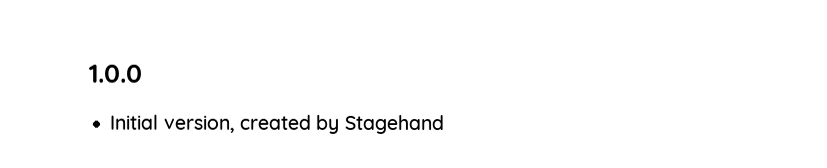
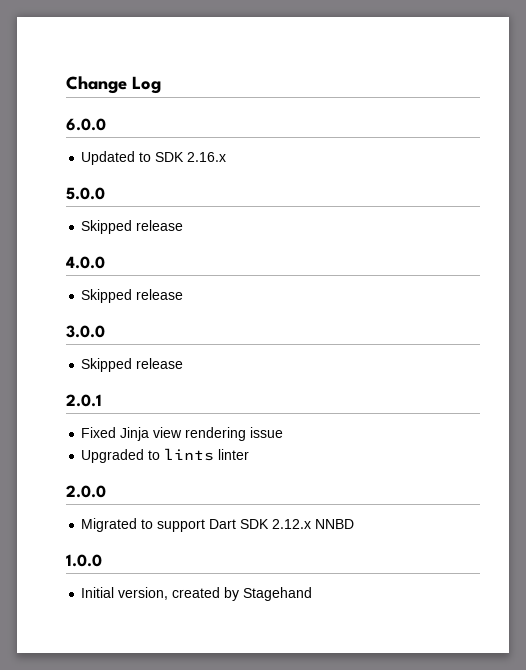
(89, 73) none -> [66,76,161,94] [66,118,106,131] [81,151,227,165] [66,187,105,200] [81,220,184,234] [66,256,105,269] [81,289,184,303] [66,325,105,338] [81,358,184,372] [66,394,102,407] [81,427,284,441] [81,448,250,463] [66,485,106,498] [81,518,355,532] Change Log // 6.0.0 // Updated to SDK 2.16.x // 5.0.0 // Skipped release // 4.0.0 // Skipped release // 3.0.0 // Skipped release // 2.0.1 // Fixed Jinja view rendering issue // Upgraded to lints linter // 2.0.0 // Migrated to support Dart SDK 2.12.x NNBD //

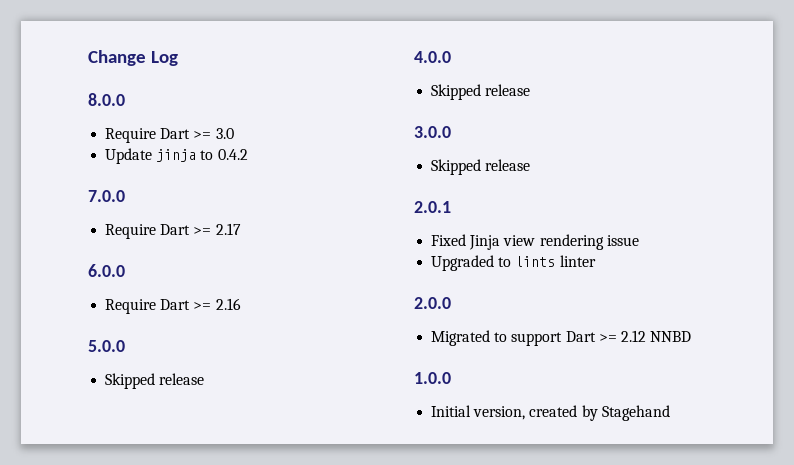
[66,118,106,131] [81,151,227,165] 6.0.0 // Updated to SDK 2.16.x -> [88,93,125,106] [105,128,234,143] [105,148,248,164] [88,190,125,202] [105,223,241,239] [88,264,125,277] [105,298,241,314] 8.0.0 // Require Dart >= 3.0 // Update jinja to 0.4.2 // 7.0.0 // Require Dart >= 2.17 // 6.0.0 // Require Dart >= 2.16
[240,519,312,529] SDK 2.12.x -> [598,330,646,342] >= 2.12

